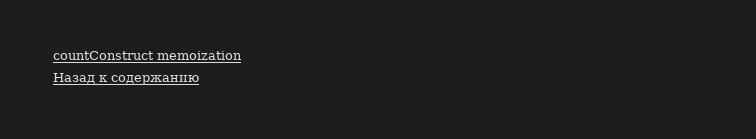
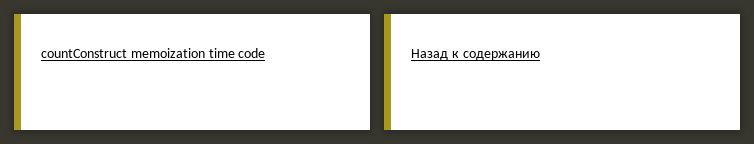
(242, 55) none -> [208,48,266,58] time code

